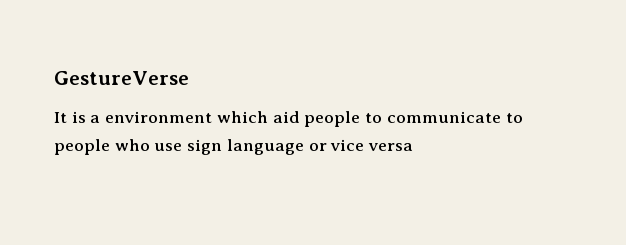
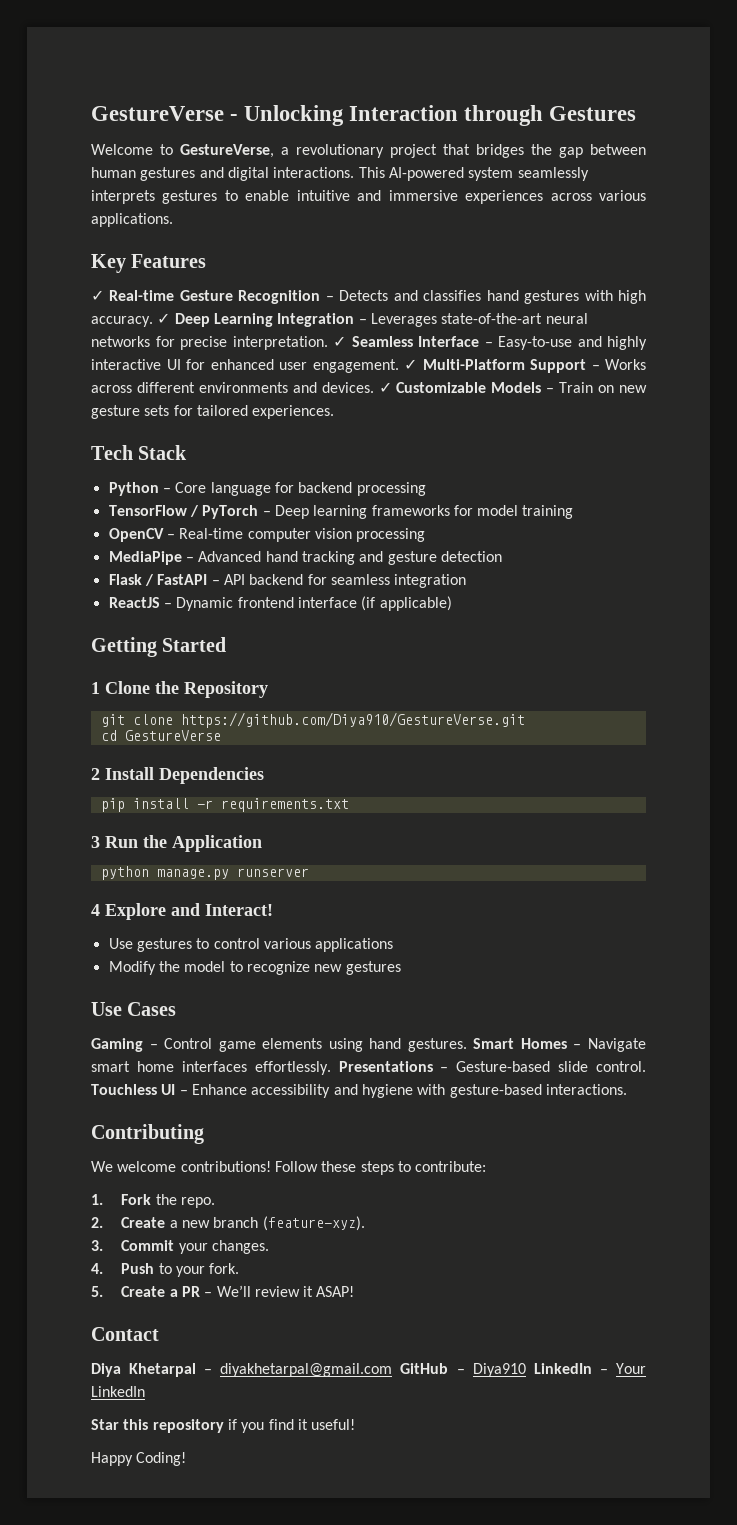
[54,71,189,85] [54,111,523,127] [54,139,414,155] GestureVerse // It is a environment which aid people to communicate to people who use sign language or vice versa -> [91,105,637,126] [91,144,646,158] [91,167,589,181] [91,190,647,204] [91,213,173,227] [91,254,207,273] [91,290,646,304] [91,313,588,327] [91,336,647,350] [91,359,646,373] [91,382,648,393] [91,405,335,419] [91,445,188,460] [108,482,426,496] [108,505,574,519] [108,528,426,542] [108,551,502,565] [108,574,467,588] [108,596,452,611] [91,637,227,657] [91,681,268,698] [100,712,525,728] [100,730,221,741] [91,767,264,784] [100,798,349,812] [91,835,262,852] [100,866,309,880] [91,903,273,920] [108,938,394,952] [108,961,401,975] [91,1002,177,1016] [91,1038,647,1052] [91,1061,646,1075] [91,1084,627,1098] [91,1124,204,1144] [91,1161,487,1175] [91,1194,215,1208] [91,1216,365,1231] [91,1240,269,1254] [91,1263,240,1277] [91,1285,355,1297] [91,1327,159,1341] [91,1363,646,1377] [91,1386,145,1397] [91,1419,356,1433] [91,1452,187,1466] GestureVerse - Unlocking Interaction through Gestures // Welcome to GestureVerse, a revolutionary project that bridges the gap between human gestures and digital interactions. This AI-powered system seamlessly interprets gestures to enable intuitive and immersive experiences across various applications. // Key Features // ✓ Real-time Gesture Recognition – Detects and classifies hand gestures with high accuracy. ✓ Deep Learning Integration – Leverages state-of-the-art neural networks for precise interpretation. ✓ Seamless Interface – Easy-to-use and highly interactive UI for enhanced user engagement. ✓ Multi-Platform Support – Works across different environments and devices. ✓ Customizable Models – Train on new gesture sets for tailored experiences. // Tech Stack // Python – Core language for backend processing // TensorFlow / PyTorch – Deep learning frameworks for model training // OpenCV – Real-time computer vision processing // MediaPipe – Advanced hand tracking and gesture detection // Flask / FastAPI – API backend for seamless integration // ReactJS – Dynamic frontend interface (if applicable) // Getting Started // 1 Clone the Repository // git clone https://github.com/Diya910/GestureVerse.git // cd GestureVerse // 2 Install Dependencies // pip install -r requirements.txt // 3 Run the Application // python manage.py runserver // 4 Explore and Interact! // Use gestures to control various applications // Modify the model to recognize new gestures // Use Cases // Gaming – Control game elements using hand gestures. Smart Homes – Navigate smart home interfaces effortlessly. Presentations – Gesture-based slide control. Touchless UI – Enhance accessibility and hygiene with gesture-based interactions. // Contributing // We welcome contributions! Follow these steps to contribute: // 1. Fork the repo. // 2. Create a new branch (feature-xyz). // 3. Commit your changes. // 4. Push to your fork. // 5. Create a PR – We’ll review it ASAP! // Contact // Diya Khetarpal – diyakhetarpal@gmail.com GitHub – Diya910 LinkedIn – Your LinkedIn // Star this repository if you find it useful! // Happy Coding!

